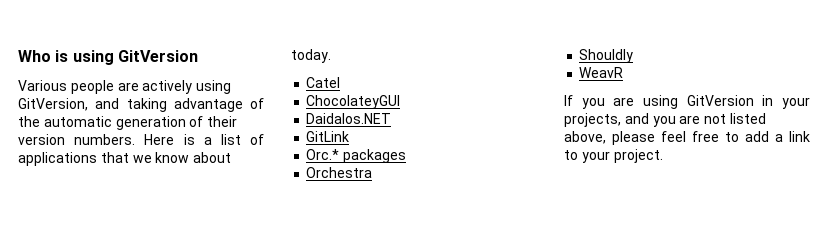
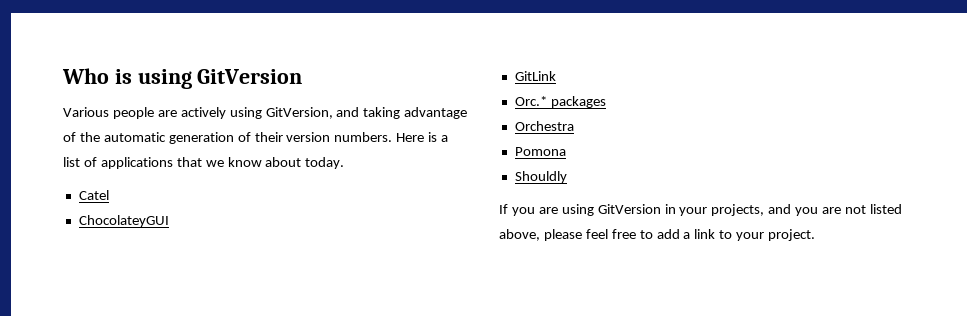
[306,113,392,124] // Daidalos.NET -> (169, 221) none
(373, 172) none -> [514,147,566,156] // Pomona
[579,67,624,78] // WeavR -> (567, 177) none

